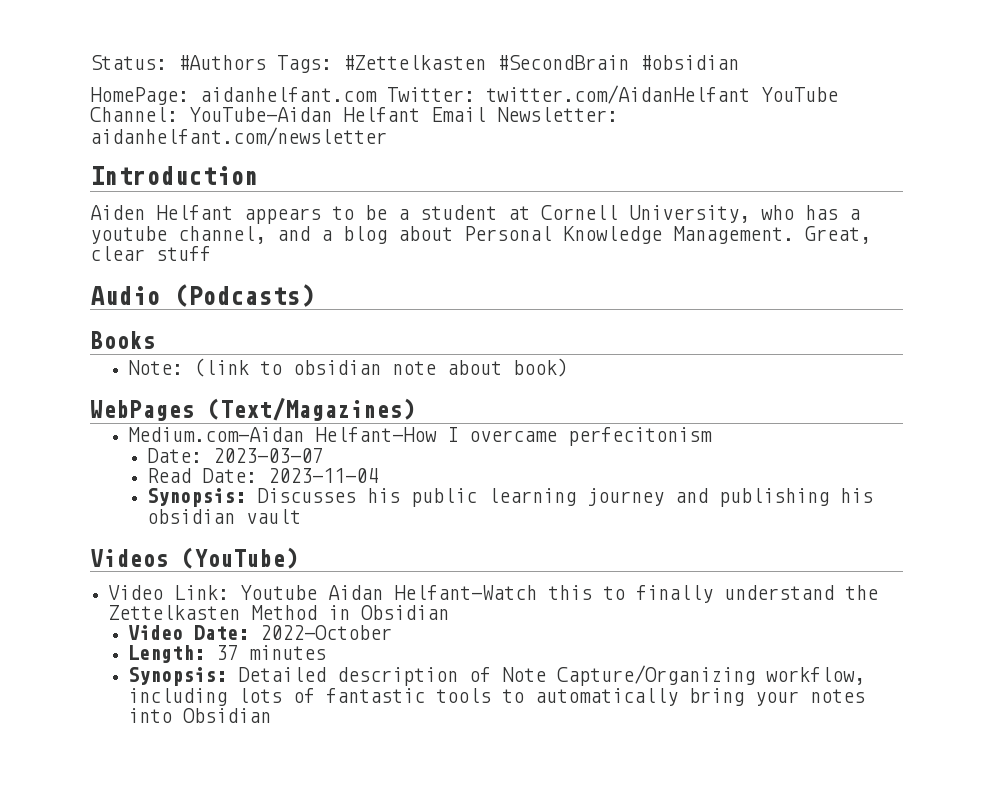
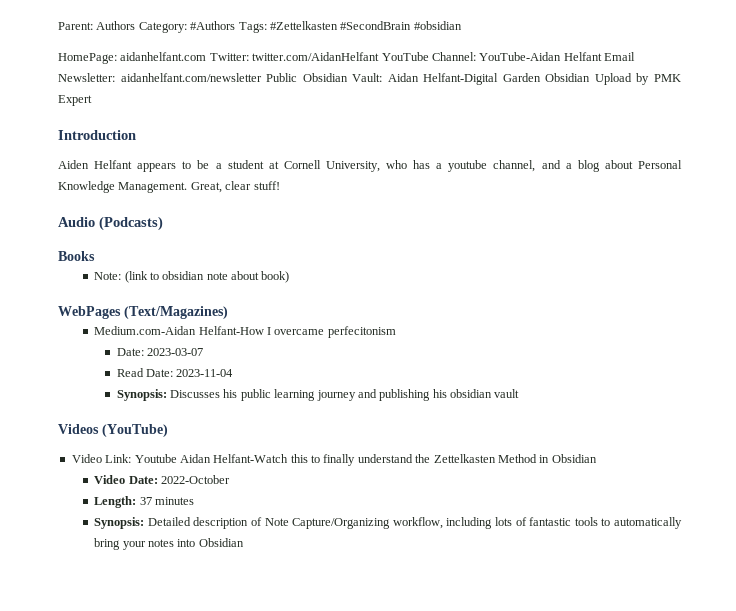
[90,55,167,70] Status: -> [58,21,187,33] Parent: Authors Category:
(387, 136) none -> [266,73,681,85] [58,95,92,106] Public Obsidian Vault: Aidan Helfant-Digital Garden Obsidian Upload by PMK Expert
[156,246,211,261] stuff -> [253,181,280,190] stuff!

